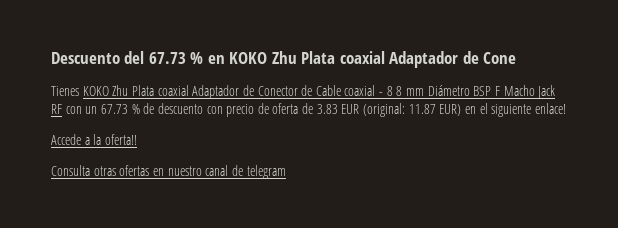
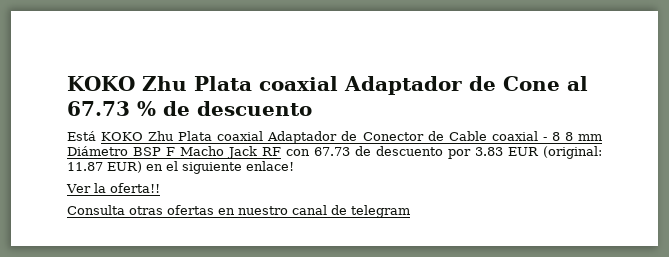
[51,51,225,64] Descuento del 67.73 % en -> (67, 83) none
[51,86,79,96] // Tienes -> [567,76,588,91] [67,101,312,116] [67,131,96,141] al 67.73 % de descuento // Está
[85,103,314,117] un 67.73 % de descuento con precio de oferta de -> [314,146,471,159] 67.73 de descuento por
[51,134,90,145] Accede a -> [66,184,91,193] Ver

